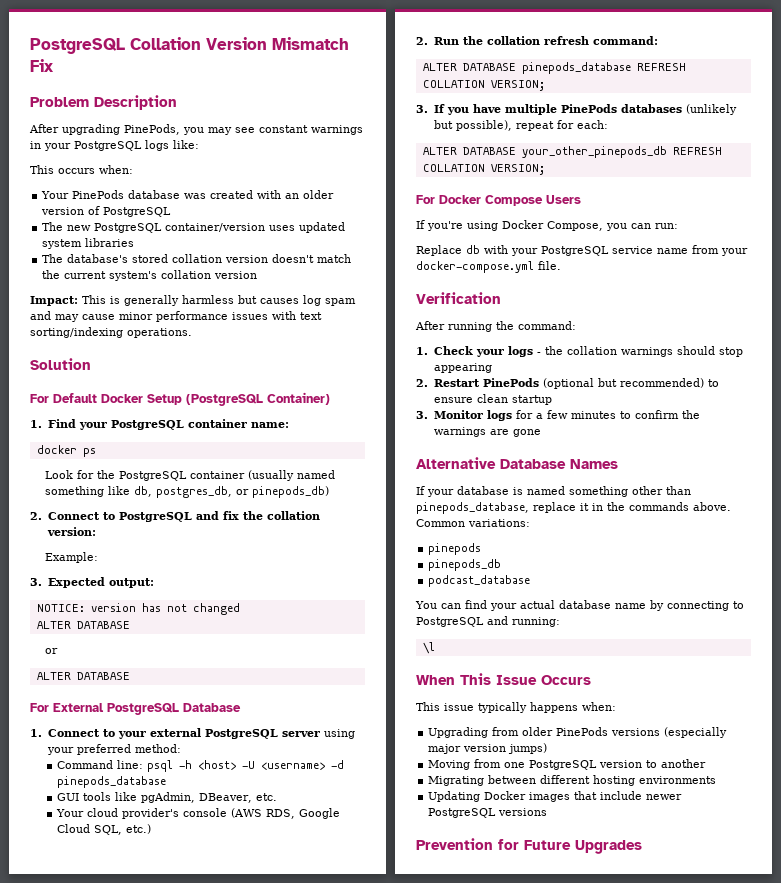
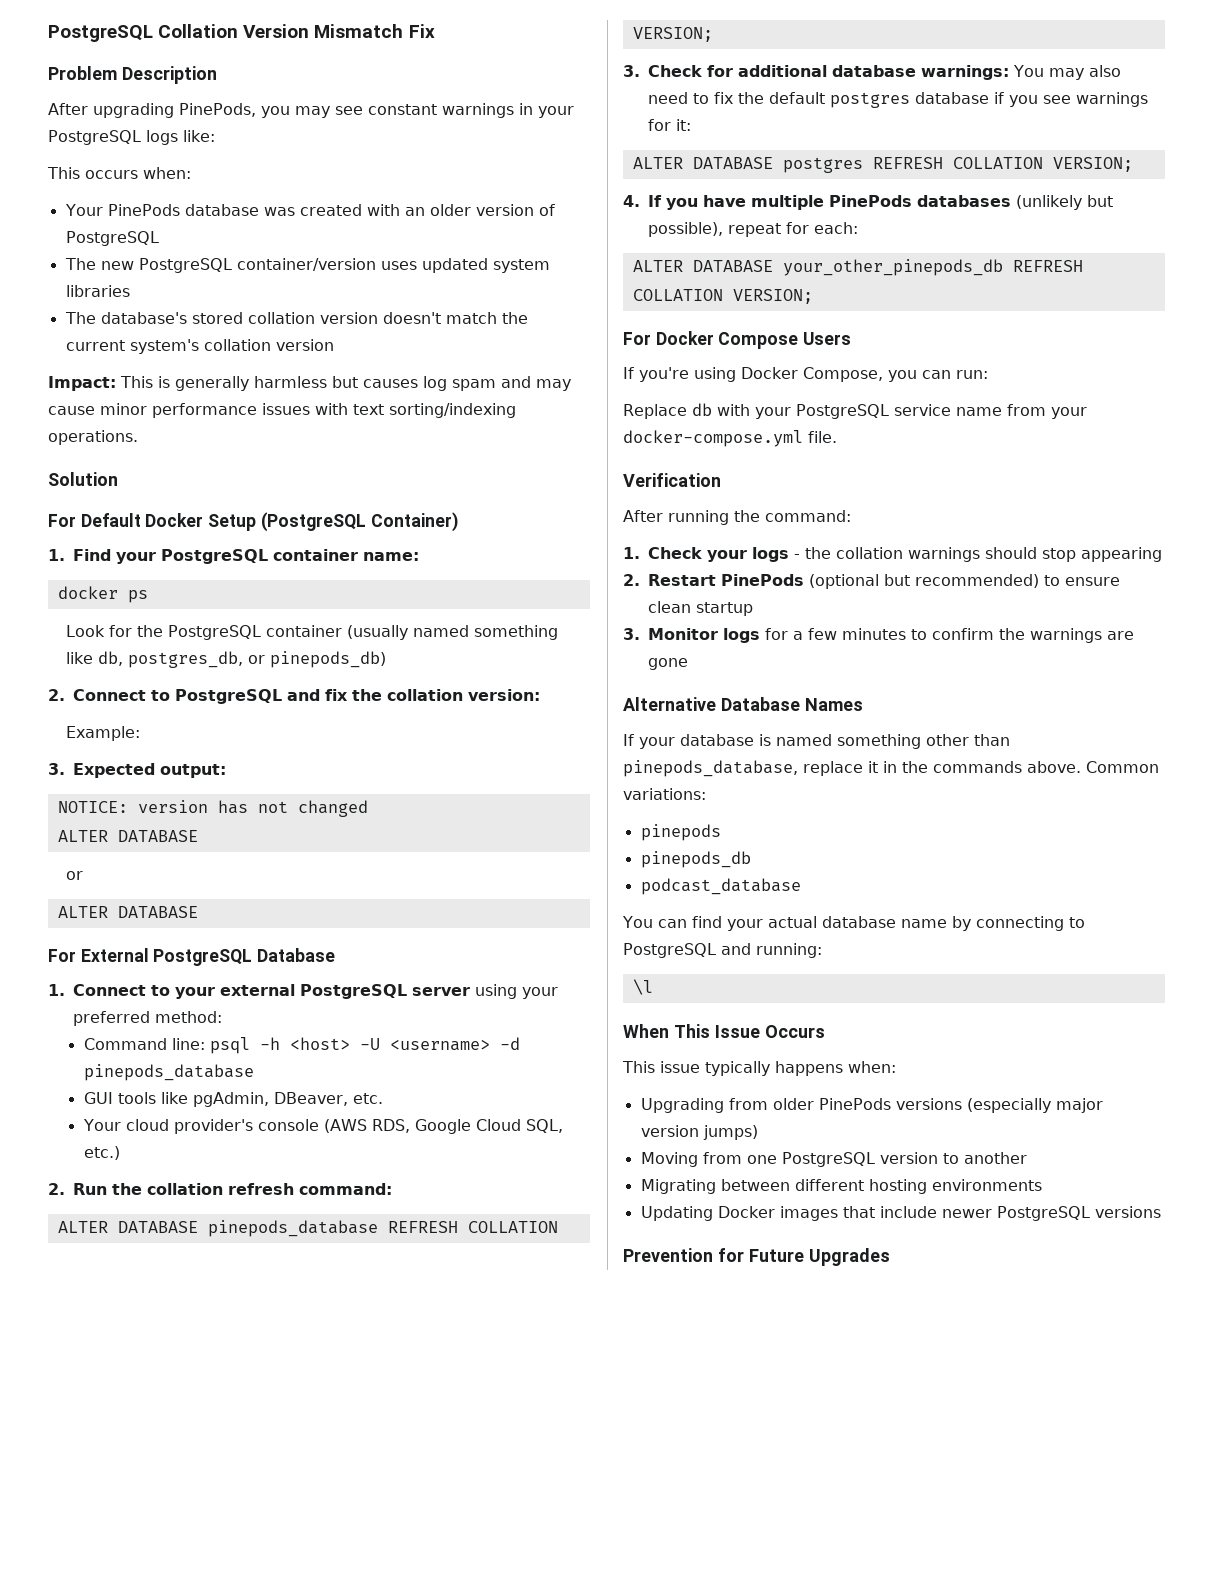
(428, 109) none -> [648,65,1121,80] [648,92,1148,108] [648,119,691,131] [632,157,1133,173] [623,195,640,207] Check for additional database warnings: You may also need to fix the default postgres database if you see warnings for it: // ALTER DATABASE postgres REFRESH COLLATION VERSION; // 4.

